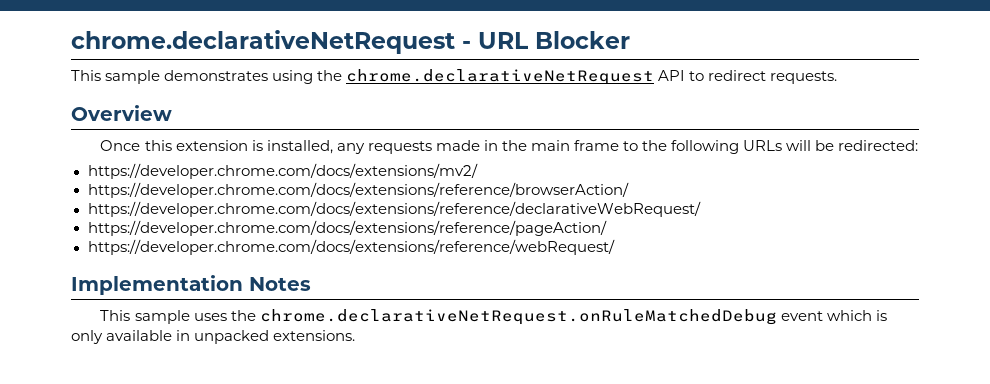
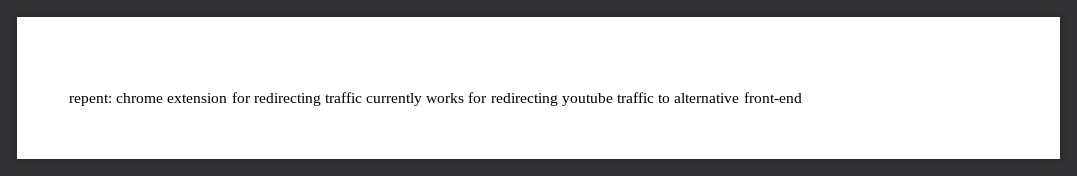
[71,30,630,54] [71,69,838,85] [71,105,172,121] [100,140,919,154] [87,163,478,179] [87,182,629,198] [87,201,701,217] [87,220,607,236] [87,239,615,255] [71,275,311,295] [100,309,887,325] [71,330,356,344] chrome.declarativeNetRequest - URL Blocker // This sample demonstrates using the chrome.declarativeNetRequest API to redirect requests. // Overview // Once this extension is installed, any requests made in the main frame to the following URLs will be redirected: // https://developer.chrome.com/docs/extensions/mv2/ // https://developer.chrome.com/docs/extensions/reference/browserAction/ // https://developer.chrome.com/docs/extensions/reference/declarativeWebRequest/ // https://developer.chrome.com/docs/extensions/reference/pageAction/ // https://developer.chrome.com/docs/extensions/reference/webRequest/ // Implementation Notes // This sample uses the chrome.declarativeNetRequest.onRuleMatchedDebug event which is only available in unpacked extensions. -> [69,92,802,106] repent: chrome extension for redirecting traffic currently works for redirecting youtube traffic to alternative front-end

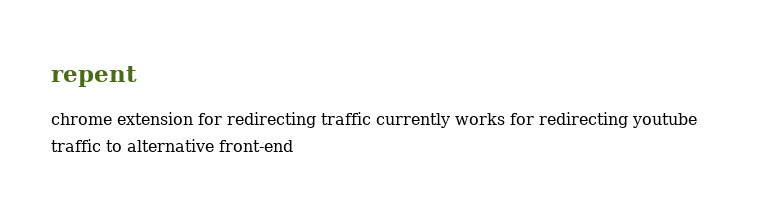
[69,94,112,106] repent: -> [51,66,137,87] repent //

